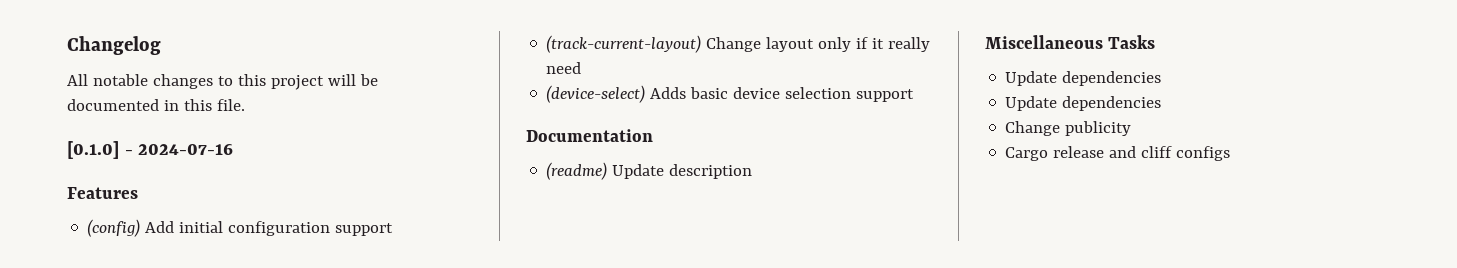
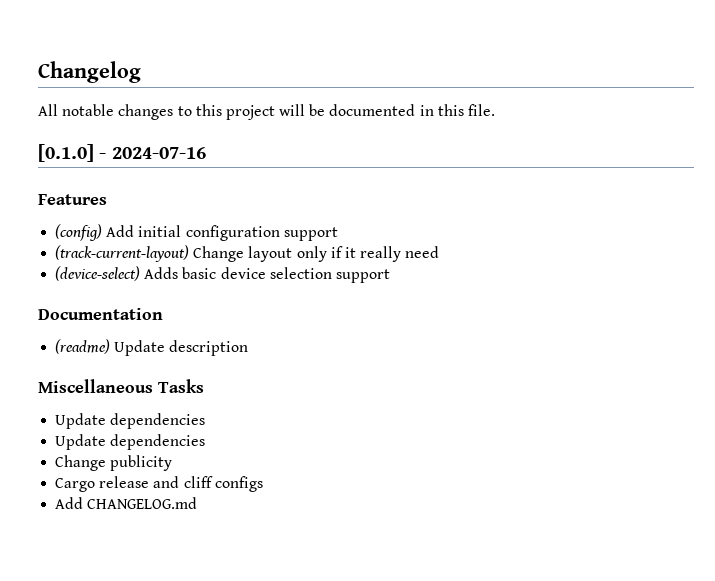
(1231, 153) none -> [55,497,198,509] // Add CHANGELOG.md

